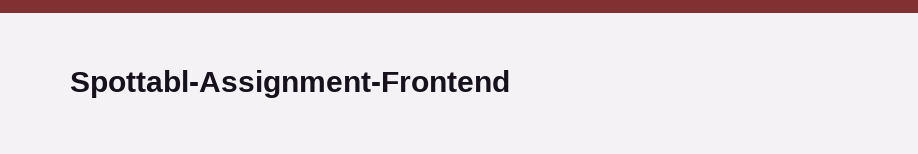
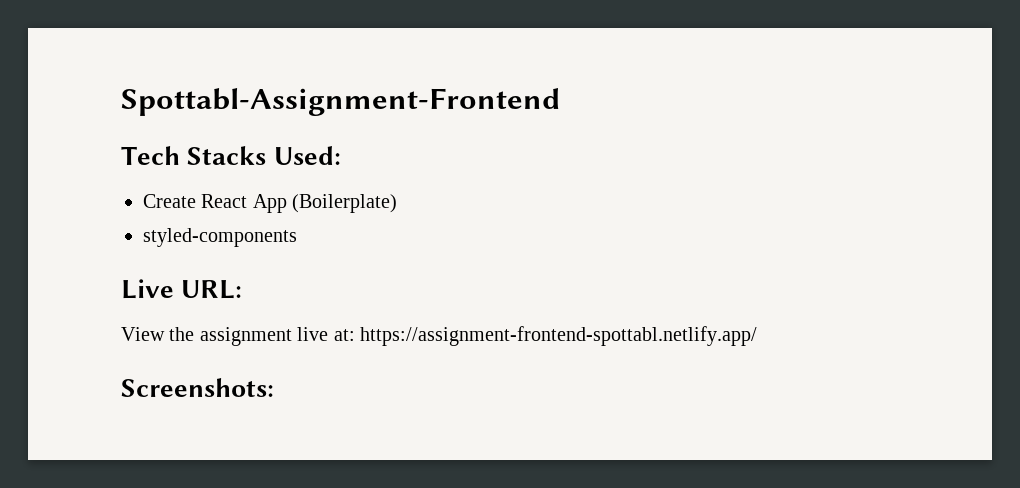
(510, 84) none -> [121,146,341,165] [143,194,398,213] [143,228,297,247] [121,279,243,299] [121,326,757,346] [121,378,274,397] // Tech Stacks Used: // Create React App (Boilerplate) // styled-components // Live URL: // View the assignment live at: https://assignment-frontend-spottabl.netlify.app/ // Screenshots:

